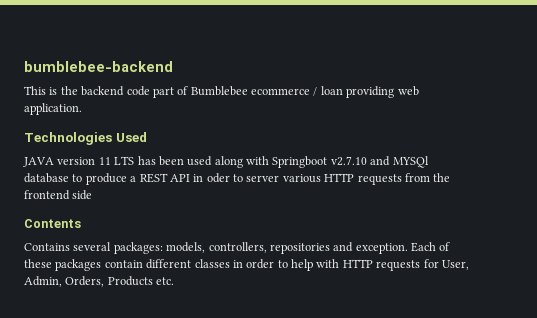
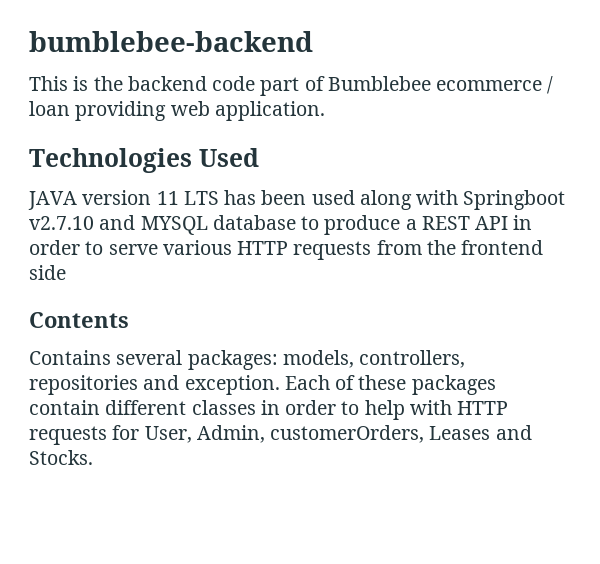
[392,156,429,168] MYSQl -> [140,216,208,235] MYSQL
[206,173,280,183] oder to server -> [29,240,158,255] order to serve
[65,276,175,287] Orders, Products etc. -> [270,425,532,443] [29,450,93,465] customerOrders, Leases and Stocks.

